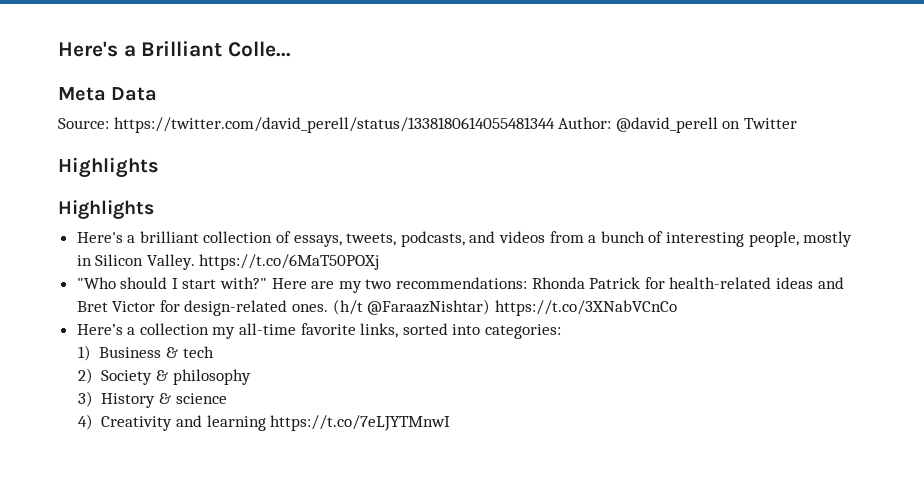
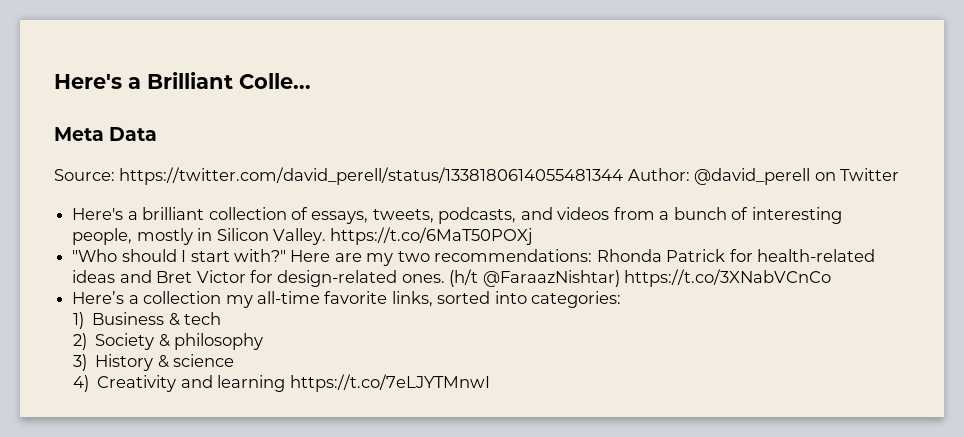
[58,157,159,178] [58,200,154,219] // Highlights // Highlights -> (900, 174) none

